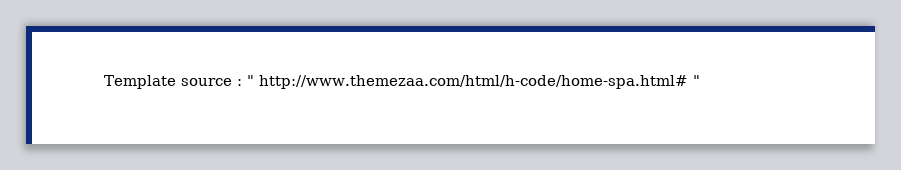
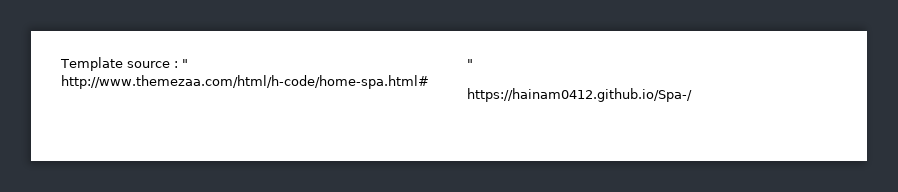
(700, 80) none -> [467,88,692,102] // https://hainam0412.github.io/Spa-/

